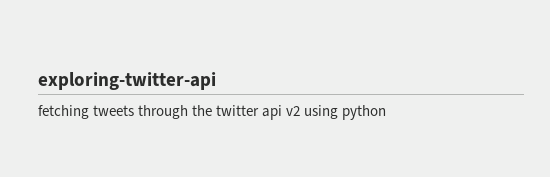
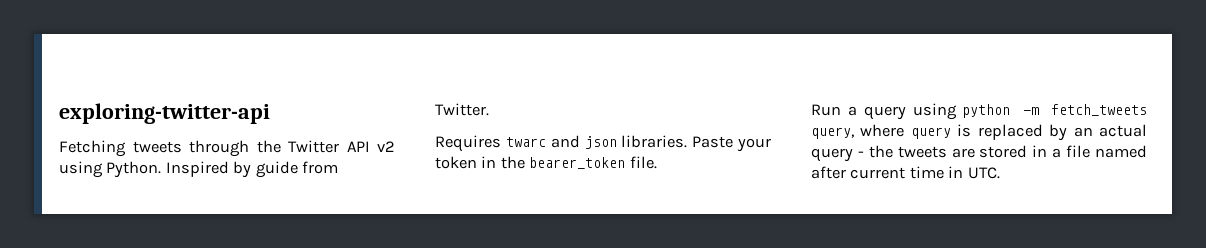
[38,105,89,119] fetching -> [59,140,126,157] Fetching
[216,105,387,120] twitter api v2 using python -> [288,140,395,153] [59,161,339,178] [435,103,489,116] [435,135,771,152] [435,156,657,169] [811,103,1147,120] [811,124,1147,141] [811,145,1147,162] [811,166,1000,179] Twitter API v2 using Python. Inspired by guide from Twitter. // Requires twarc and json libraries. Paste your token in the bearer_token file. // Run a query using python -m fetch_tweets query, where query is replaced by an actual query - the tweets are stored in a file named after current time in UTC.

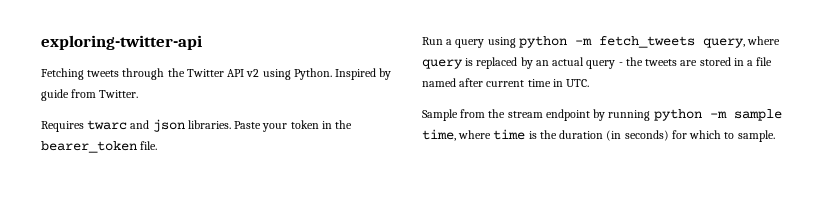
(1000, 173) none -> [422,109,782,121] [422,129,775,142] // Sample from the stream endpoint by running python -m sample time, where time is the duration (in seconds) for which to sample.

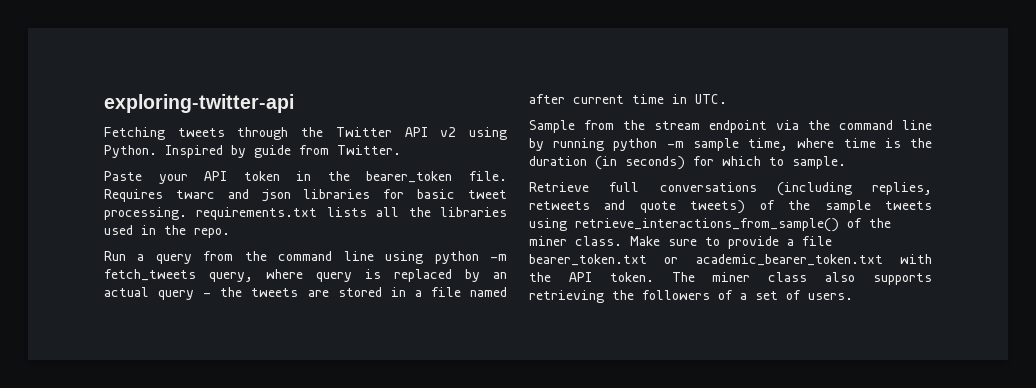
[41,119,231,132] Requires twarc and json libraries. -> (401, 150) none
(288, 127) none -> [204,171,228,181] API
(158, 145) none -> [104,189,507,202] [104,207,507,220] [104,225,230,238] Requires twarc and json libraries for basic tweet processing. requirements.txt lists all the libraries used in the repo.
(485, 43) none -> [203,251,374,261] from the command line
(590, 115) none -> [776,120,932,130] via the command line
(775, 136) none -> [529,182,932,196] [529,200,932,214] [529,218,891,232] [529,236,832,249] [529,254,932,266] [529,272,932,285] [529,290,853,303] // Retrieve full conversations (including replies, retweets and quote tweets) of the sample tweets using retrieve_interactions_from_sample() of the miner class. Make sure to provide a file bearer_token.txt or academic_bearer_token.txt with the API token. The miner class also supports retrieving the followers of a set of users.

